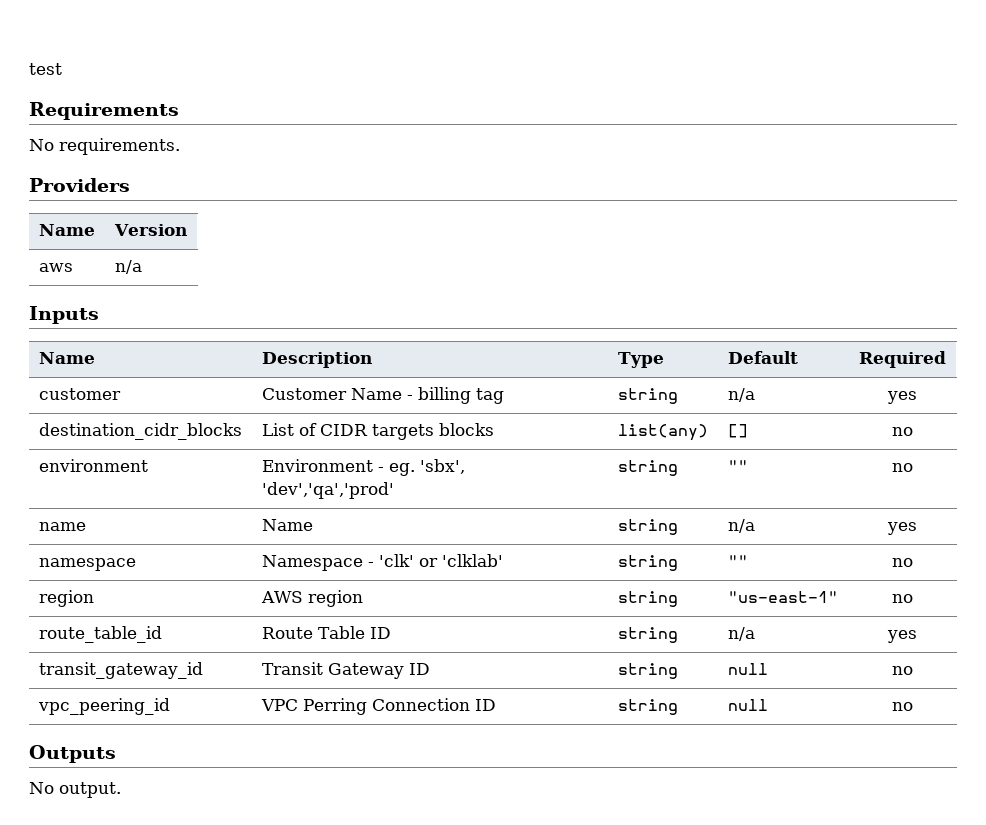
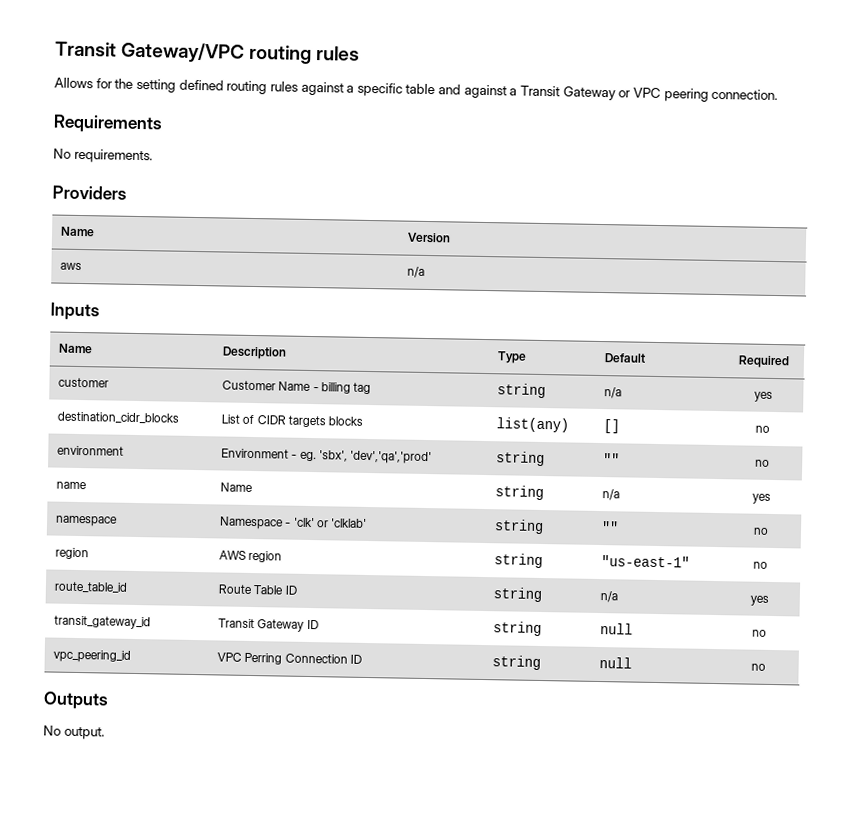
[29,63,62,75] test -> [55,41,361,64] [54,77,779,102] Transit Gateway/VPC routing rules // Allows for the setting defined routing rules against a specific table and against a Transit Gateway or VPC peering connection.

